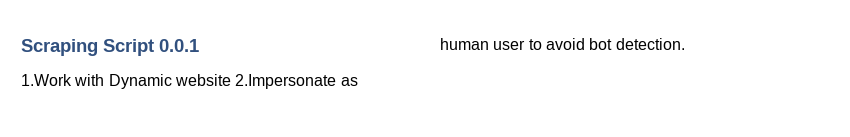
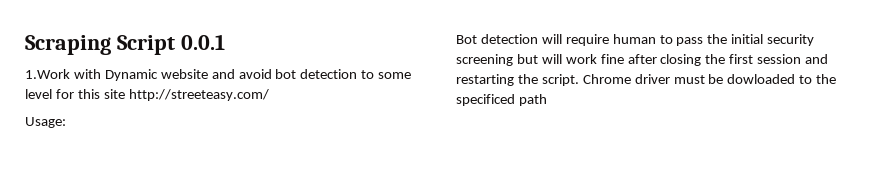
[235,74,358,89] [440,38,685,50] 2.Impersonate as human user to avoid bot detection. -> [211,69,412,79] [25,89,269,101] [25,117,66,128] [456,34,815,46] [456,54,829,66] [456,74,837,86] [456,94,547,106] and avoid bot detection to some level for this site http://streeteasy.com/ // Usage: // Bot detection will require human to pass the initial security screening but will work fine after closing the first session and restarting the script. Chrome driver must be dowloaded to the specificed path

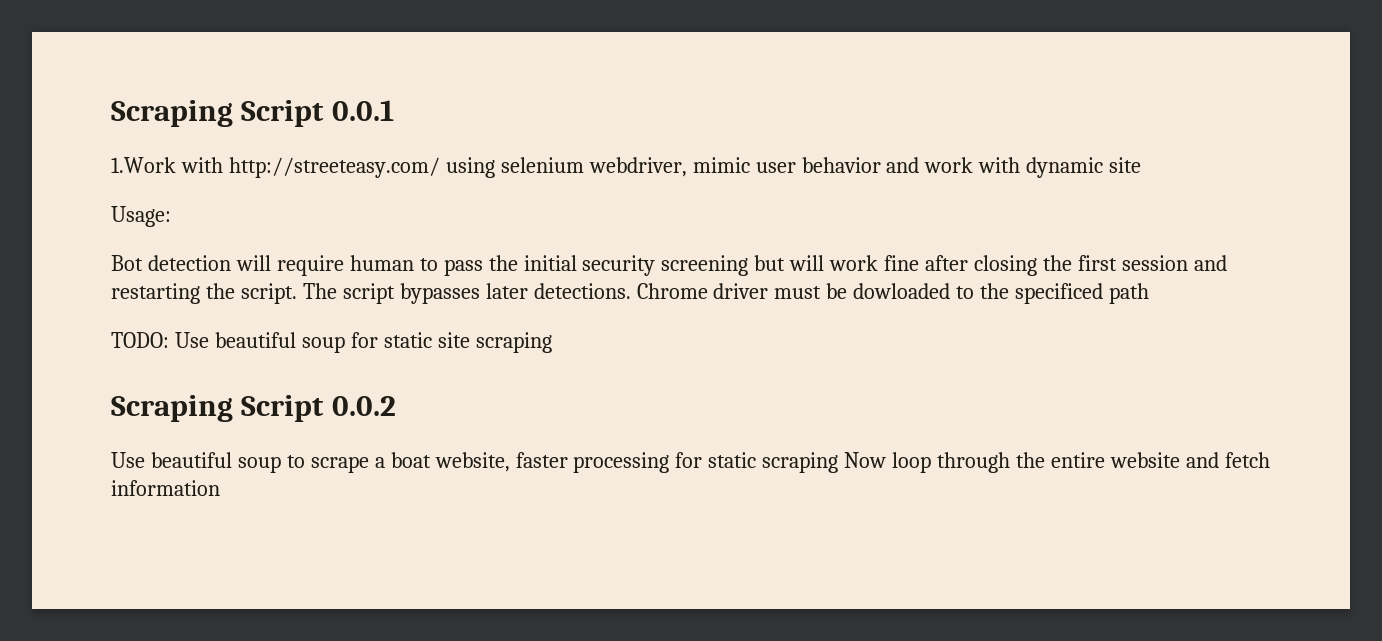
[104,69,412,81] [25,89,269,101] Dynamic website and avoid bot detection to some level for this site http://streeteasy.com/ -> [228,157,1142,178] http://streeteasy.com/ using selenium webdriver, mimic user behavior and work with dynamic site
(579, 80) none -> [302,283,631,304] The script bypasses later detections.
(547, 100) none -> [111,332,552,353] [111,395,396,422] [111,452,1270,473] [111,480,220,496] // TODO: Use beautiful soup for static site scraping // Scraping Script 0.0.2 // Use beautiful soup to scrape a boat website, faster processing for static scraping Now loop through the entire website and fetch information

